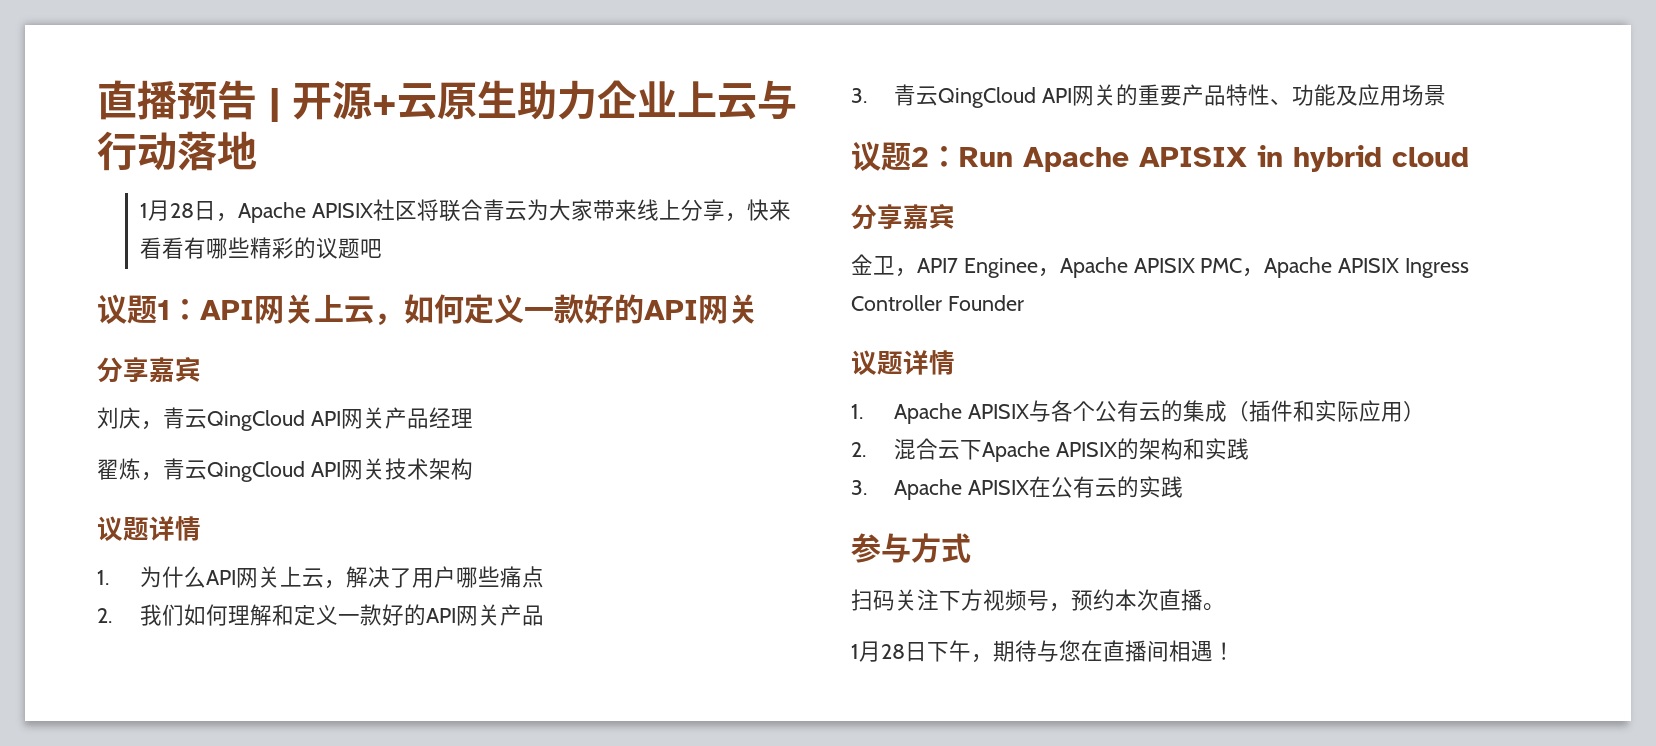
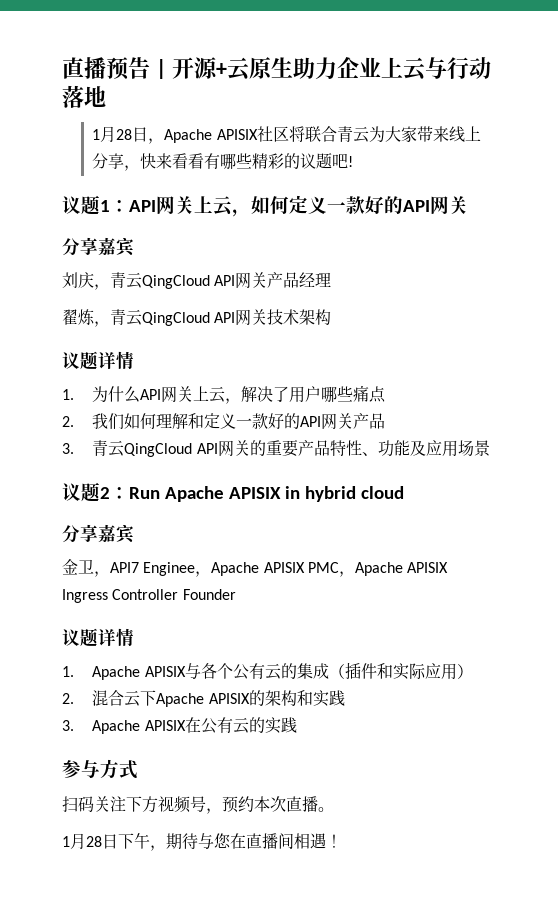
(382, 248) none -> [348,156,354,167] !

